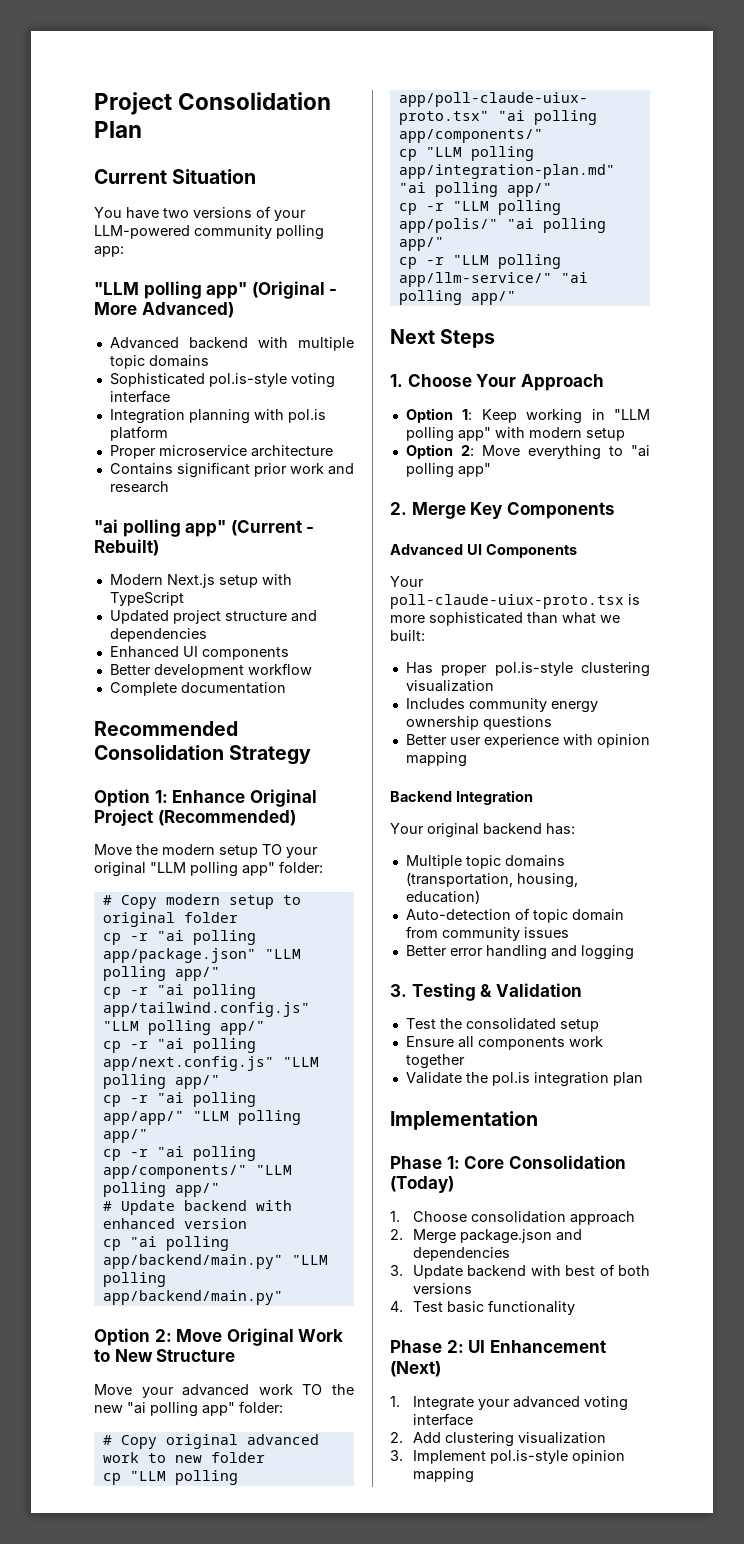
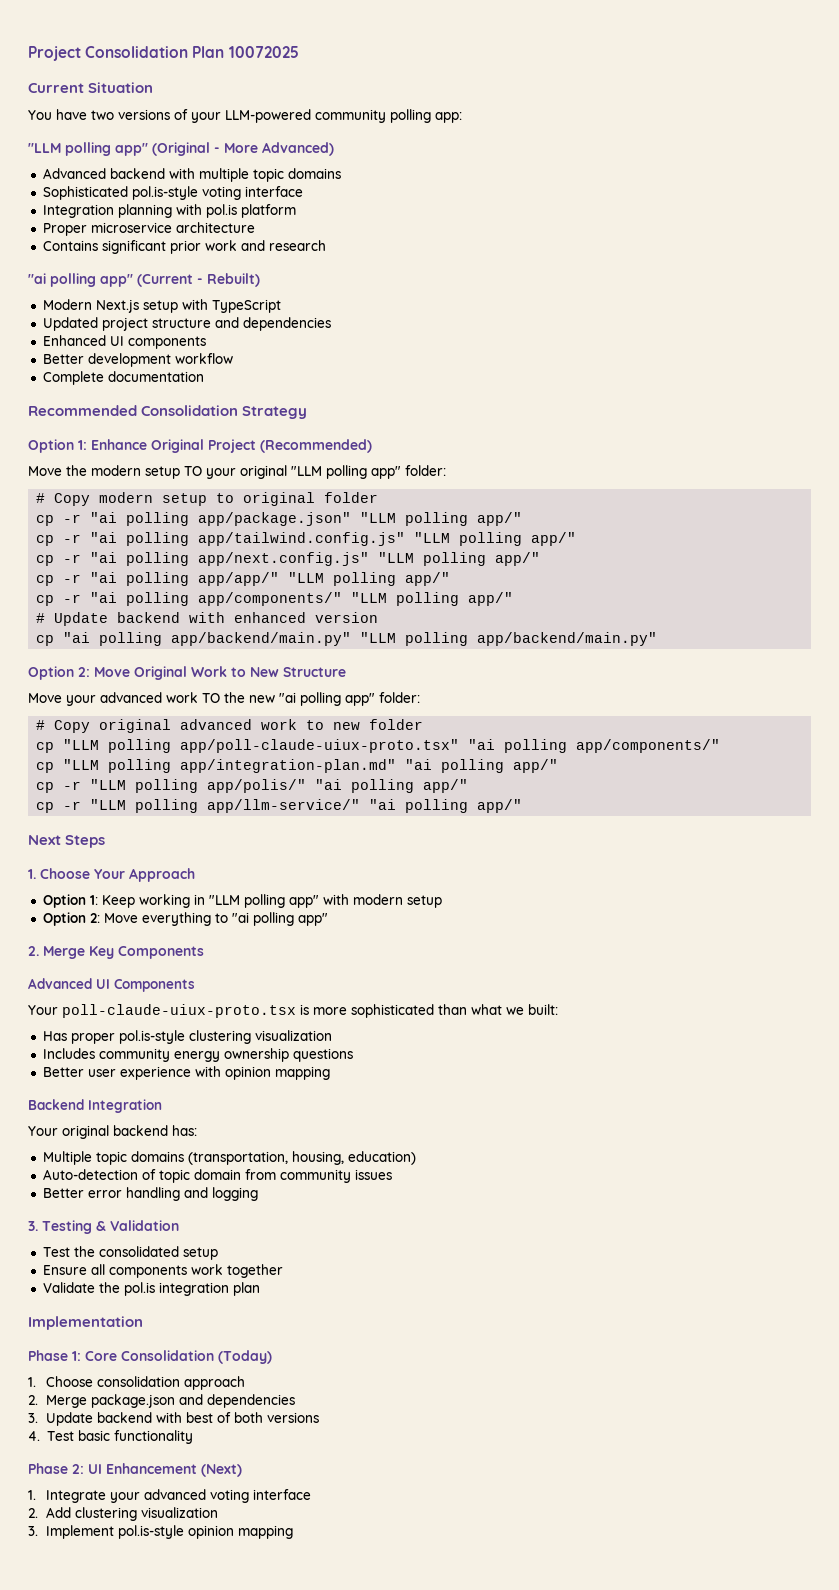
(142, 129) none -> [228,46,299,58] 10072025

